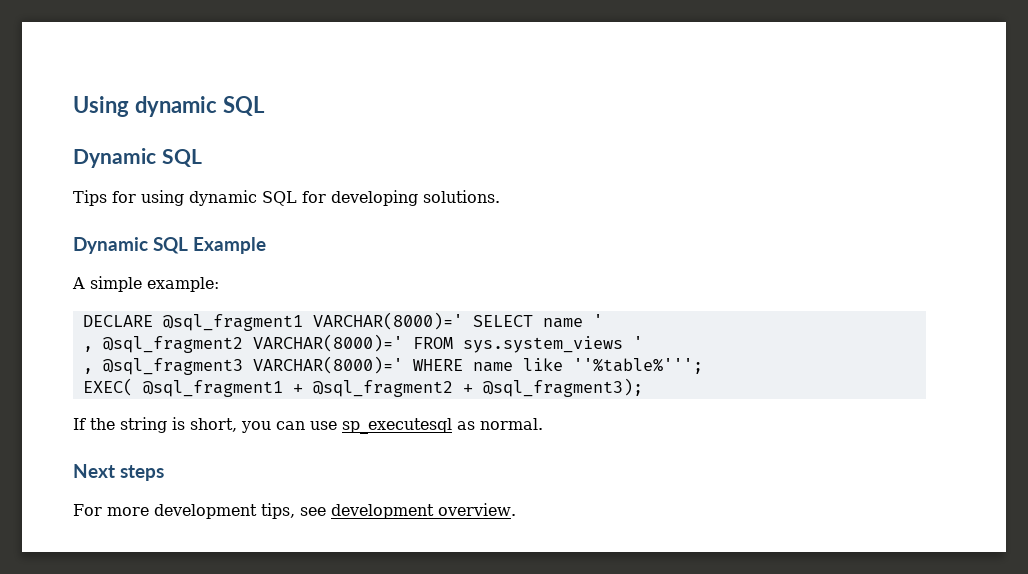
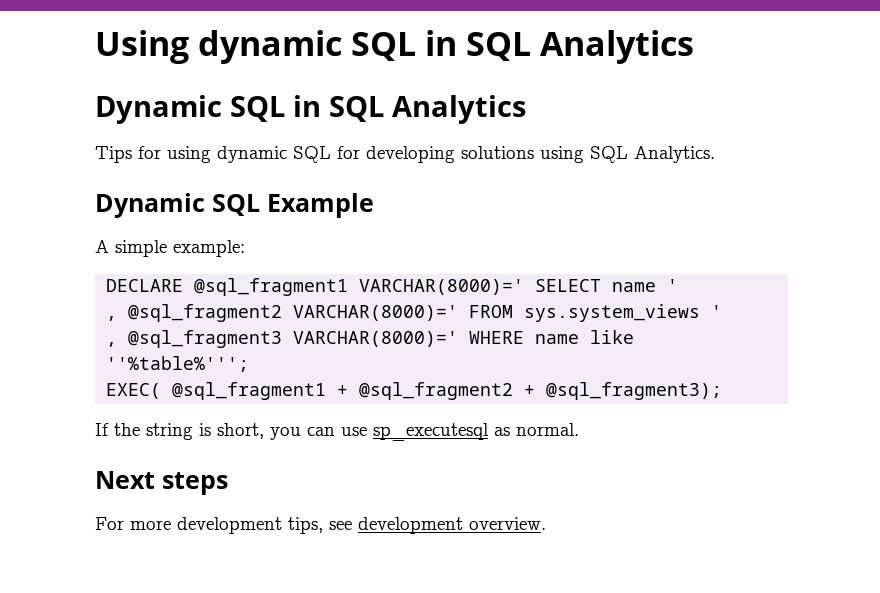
[73,148,202,168] // Dynamic SQL -> [425,30,695,64] [95,95,526,124] in SQL Analytics // Dynamic SQL in SQL Analytics
[423,190,500,203] solutions. -> [461,146,715,163] solutions using SQL Analytics.

